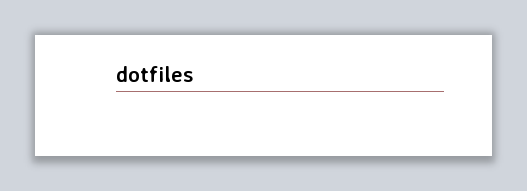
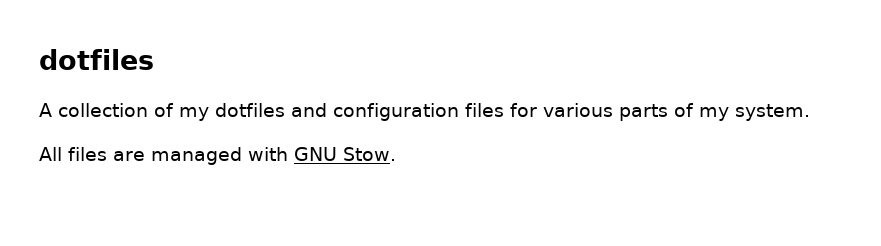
[116,66,194,82] dotfiles -> [39,49,154,70] [39,103,810,121] [39,147,396,165] dotfiles // A collection of my dotfiles and configuration files for various parts of my system. // All files are managed with GNU Stow.

